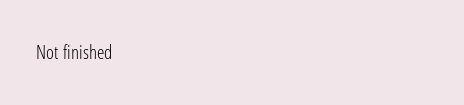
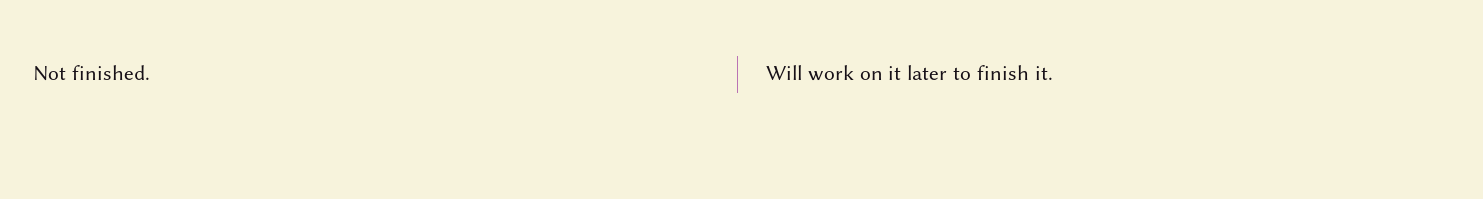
[62,44,112,59] finished -> [71,65,150,80] [766,65,1053,81] finished. // Will work on it later to finish it.

